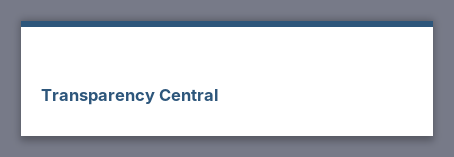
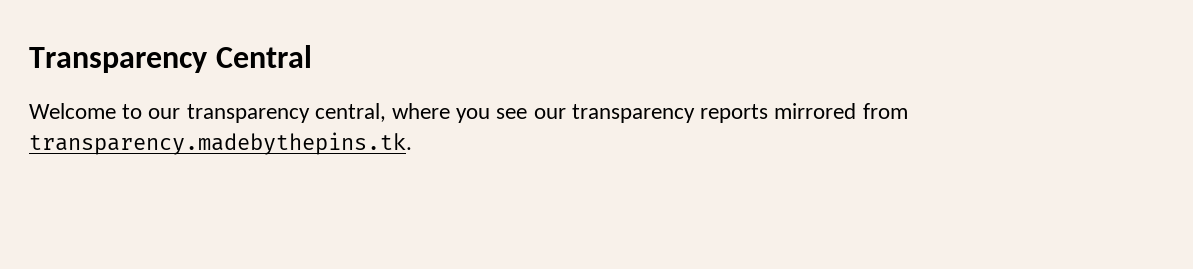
(219, 95) none -> [29,103,908,123] [29,132,412,155] // Welcome to our transparency central, where you see our transparency reports mirrored from transparency.madebythepins.tk.

